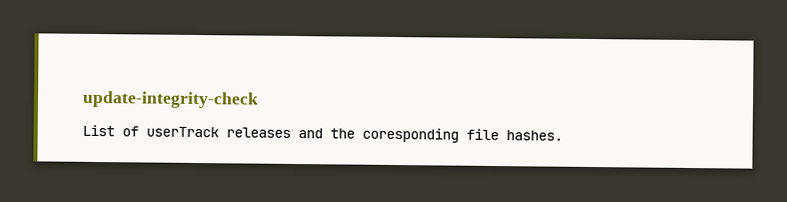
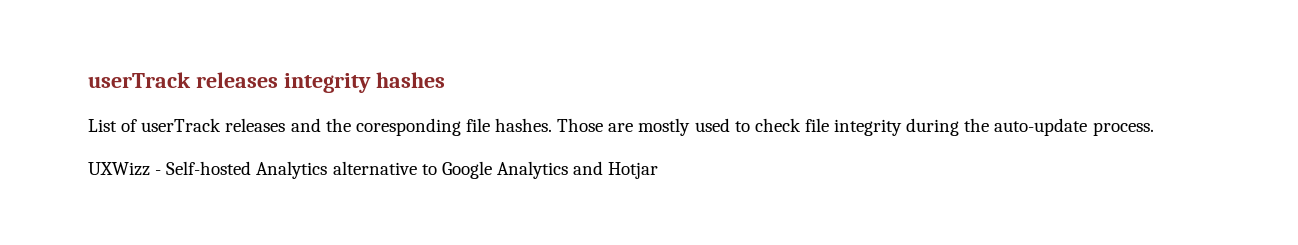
[82,90,259,109] update-integrity-check -> [88,72,445,93] userTrack releases integrity hashes
(563, 135) none -> [557,118,1154,136] [88,161,659,179] Those are mostly used to check file integrity during the auto-update process. // UXWizz - Self-hosted Analytics alternative to Google Analytics and Hotjar

